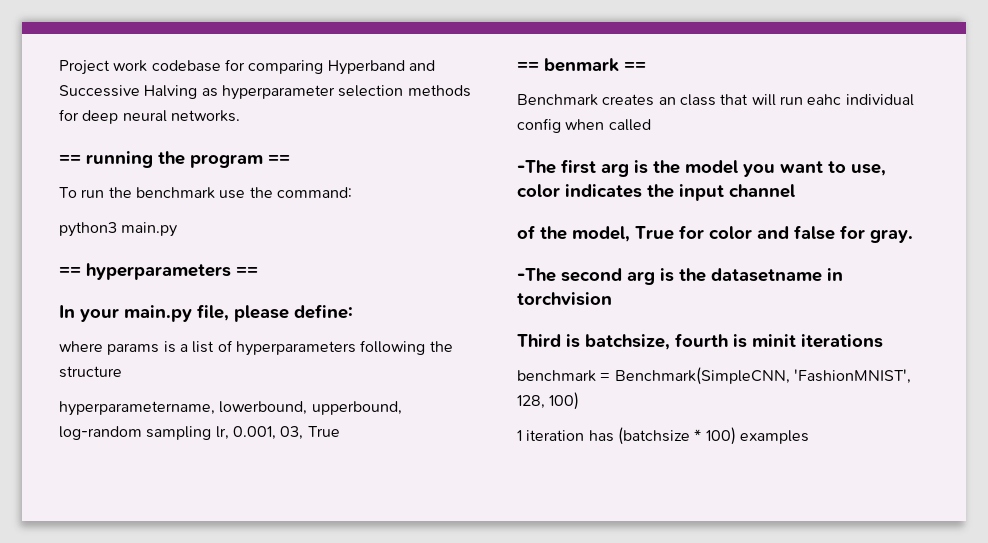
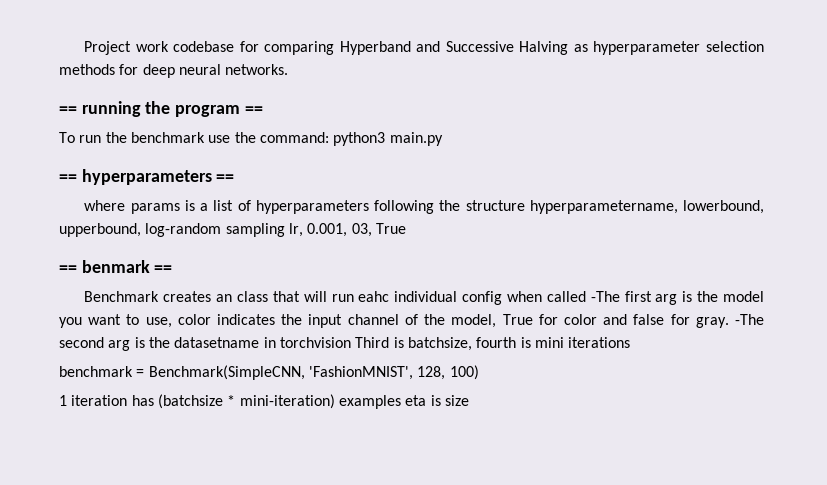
(352, 192) // -> (329, 137) none
[59,304,353,322] // In your main.py file, please define: -> (235, 178) none
(122, 372) // -> (525, 205) none
(651, 125) // -> (586, 296) none
(795, 191) // -> (399, 319) none
(913, 236) // -> (729, 322) none
(612, 299) // -> (351, 342) none
[752,334,796,347] minit -> [534,337,564,348] mini
[705,427,809,445] 100) examples -> [239,394,469,409] mini-iteration) examples eta is size

